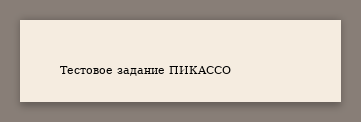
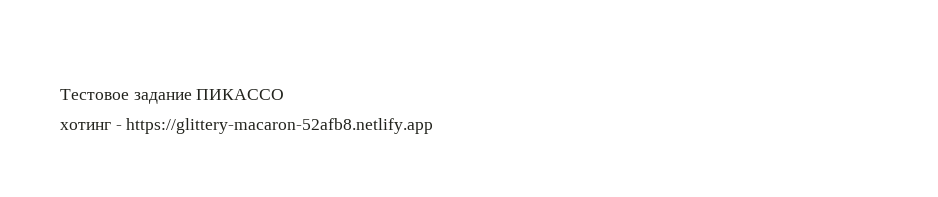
(231, 70) none -> [60,118,434,134] // хотинг - https://glittery-macaron-52afb8.netlify.app

